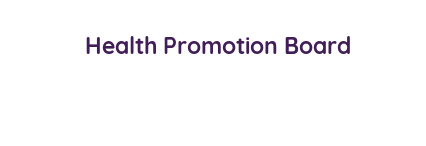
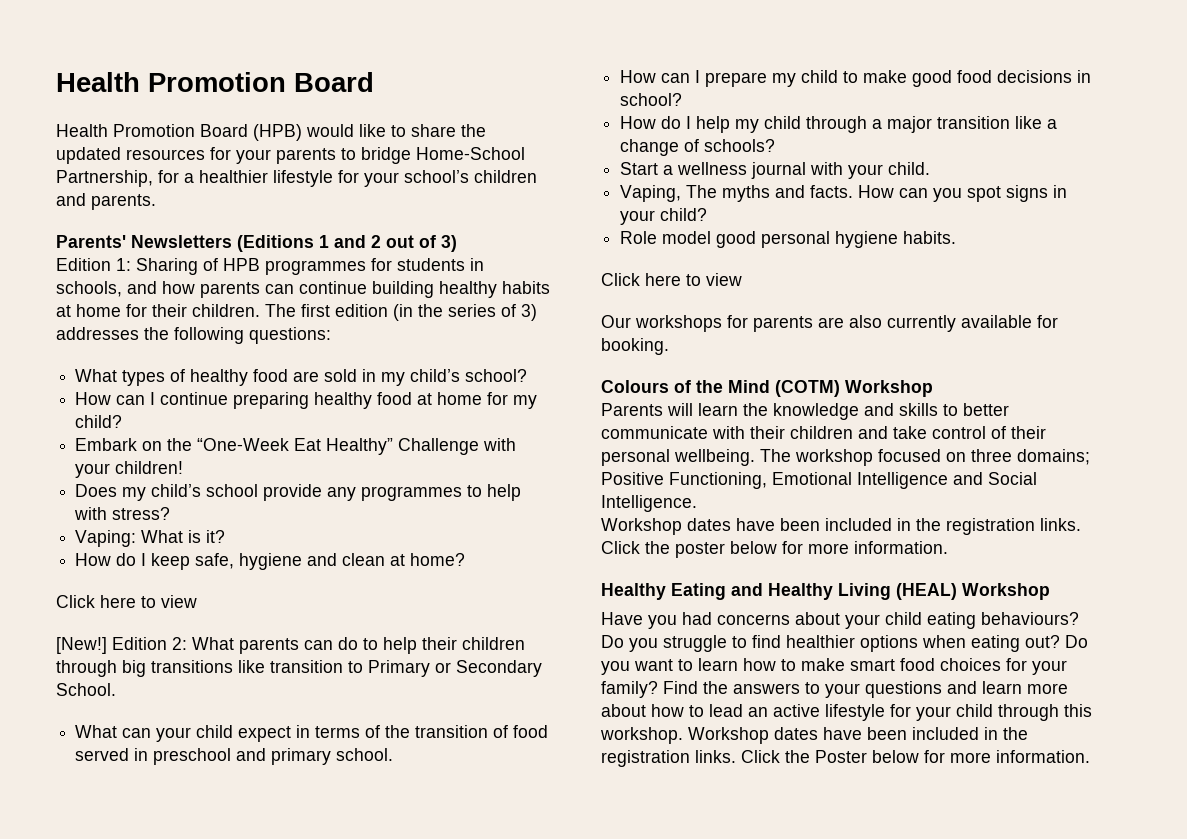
[85,36,352,54] Health Promotion Board -> [56,72,374,92] [56,124,486,141] [56,147,525,164] [56,170,537,187] [56,193,156,210] [56,235,457,252] [56,258,484,275] [56,281,550,298] [56,304,537,321] [56,327,331,344] [75,369,528,386] [75,392,538,409] [75,415,123,428] [75,438,517,455] [75,461,184,478] [75,484,522,501] [74,507,171,520] [75,530,226,547] [75,553,466,570] [56,595,197,608] [56,637,525,654] [56,660,542,677] [56,683,116,696] [75,725,549,742] [75,748,394,765] [620,70,1092,87] [620,93,683,106] [620,116,1058,133] [620,139,776,156] [620,162,931,179] [620,185,1068,202] [620,208,708,225] [620,231,957,248] [601,273,742,286] [601,315,1058,332] [601,338,669,355] [601,380,933,397] [601,403,1009,420] [601,426,1046,439] [601,449,1090,466] [601,472,1037,489] [601,495,697,512] [601,518,1081,535] [601,541,948,558] [601,583,1050,600] [601,612,1079,629] [601,635,1088,652] [601,658,1067,675] [601,681,1068,698] [601,704,1092,721] [600,727,1028,744] [601,750,1090,767] Health Promotion Board // Health Promotion Board (HPB) would like to share the updated resources for your parents to bridge Home-School Partnership, for a healthier lifestyle for your school’s children and parents. // Parents' Newsletters (Editions 1 and 2 out of 3) // Edition 1: Sharing of HPB programmes for students in schools, and how parents can continue building healthy habits at home for their children. The first edition (in the series of 3) addresses the following questions: // What types of healthy food are sold in my child’s school? // How can I continue preparing healthy food at home for my child? // Embark on the “One-Week Eat Healthy” Challenge with your children! // Does my child’s school provide any programmes to help with stress? // Vaping: What is it? // How do I keep safe, hygiene and clean at home? // Click here to view // [New!] Edition 2: What parents can do to help their children through big transitions like transition to Primary or Secondary School. // What can your child expect in terms of the transition of food served in preschool and primary school. // How can I prepare my child to make good food decisions in school? // How do I help my child through a major transition like a change of schools? // Start a wellness journal with your child. // Vaping, The myths and facts. How can you spot signs in your child? // Role model good personal hygiene habits. // Click here to view // Our workshops for parents are also currently available for booking. // Colours of the Mind (COTM) Workshop // Parents will learn the knowledge and skills to better communicate with their children and take control of their personal wellbeing. The workshop focused on three domains; Positive Functioning, Emotional Intelligence and Social Intelligence. // Workshop dates have been included in the registration links. Click the poster below for more information. // Healthy Eating and Healthy Living (HEAL) Workshop // Have you had concerns about your child eating behaviours? Do you struggle to find healthier options when eating out? Do you want to learn how to make smart food choices for your family? Find the answers to your questions and learn more about how to lead an active lifestyle for your child through this workshop. Workshop dates have been included in the registration links. Click the Poster below for more information.

